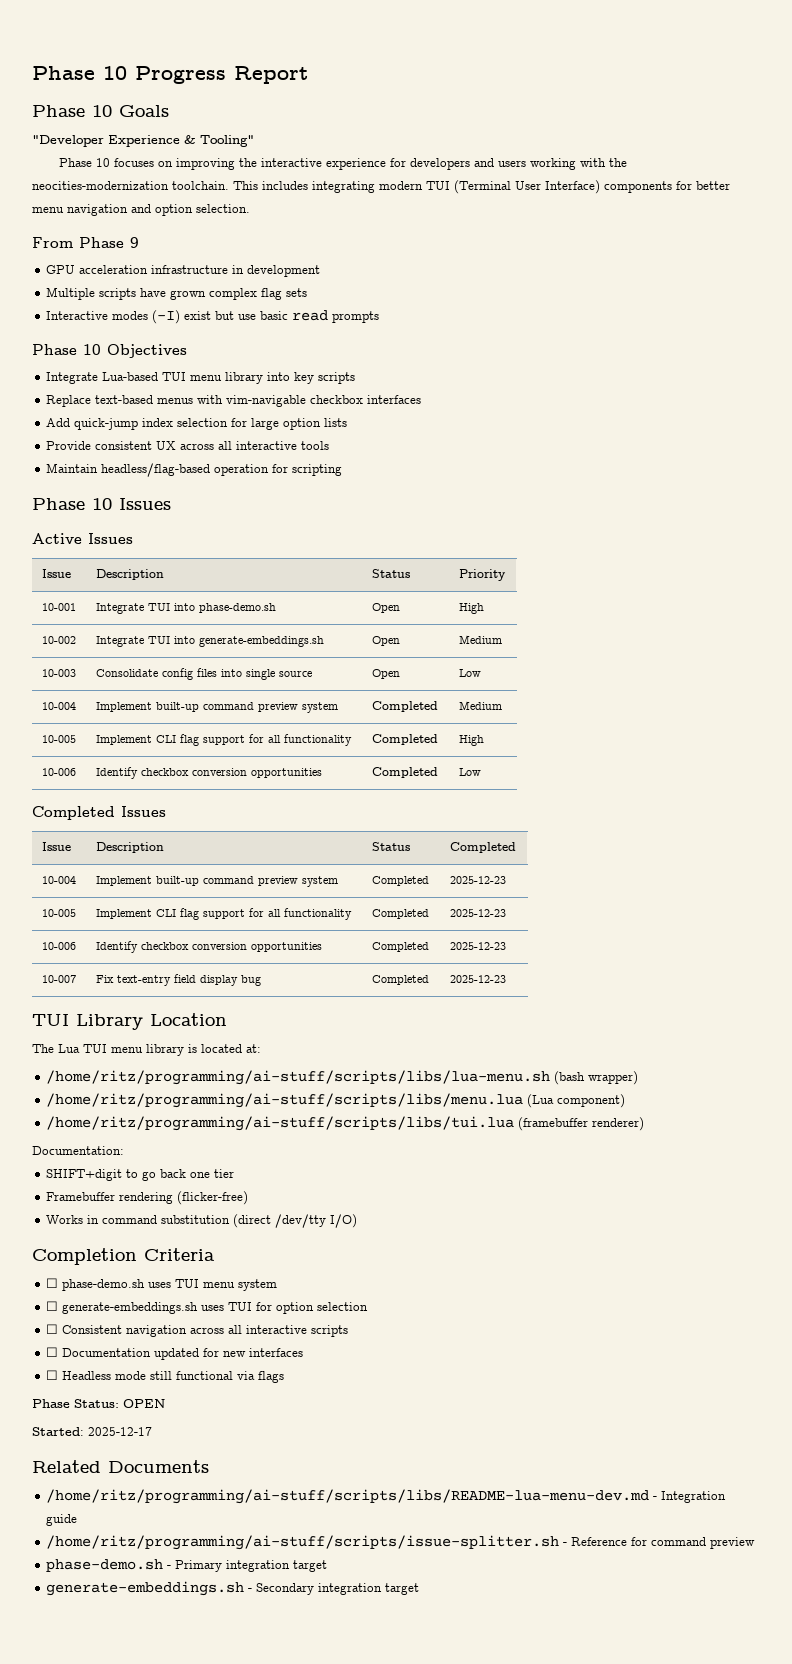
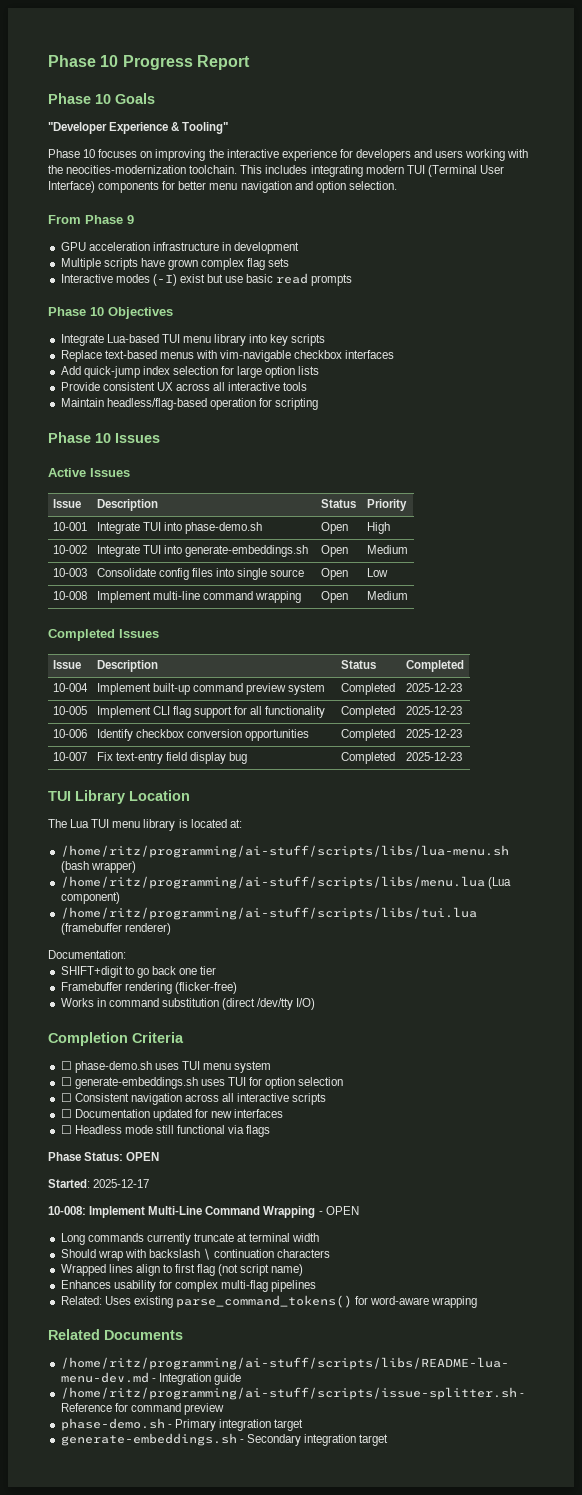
[41,702,76,710] [95,702,338,713] [371,701,438,712] [458,701,502,710] [41,735,76,743] [95,734,352,746] [371,734,438,745] [458,735,484,746] [41,768,76,776] [95,767,322,779] [371,767,438,778] [458,768,481,776] 10-004 | Implement built-up command preview system | Completed | Medium // 10-005 | Implement CLI flag support for all functionality | Completed | High // 10-006 | Identify checkbox conversion opportunities | Completed | Low -> [52,591,87,600] [96,591,301,603] [320,591,348,603] [366,591,408,600] 10-008 | Implement multi-line command wrapping | Open | Medium
(152, 1431) none -> [48,1206,359,1218] [60,1233,320,1245] [60,1248,331,1261] [60,1264,304,1276] [60,1280,317,1292] [60,1295,478,1308] // 10-008: Implement Multi-Line Command Wrapping - OPEN // Long commands currently truncate at terminal width // Should wrap with backslash \ continuation characters // Wrapped lines align to first flag (not script name) // Enhances usability for complex multi-flag pipelines // Related: Uses existing parse_command_tokens() for word-aware wrapping

